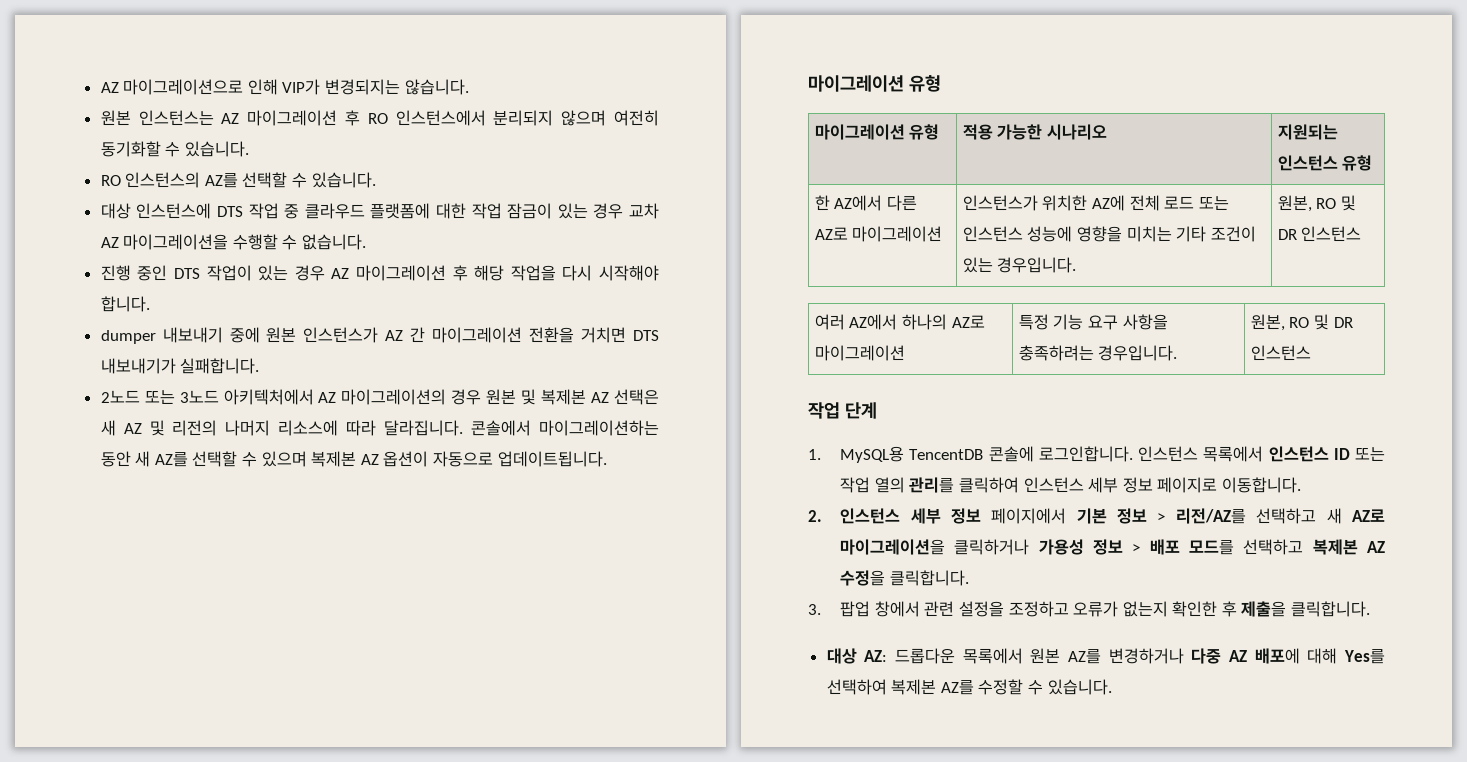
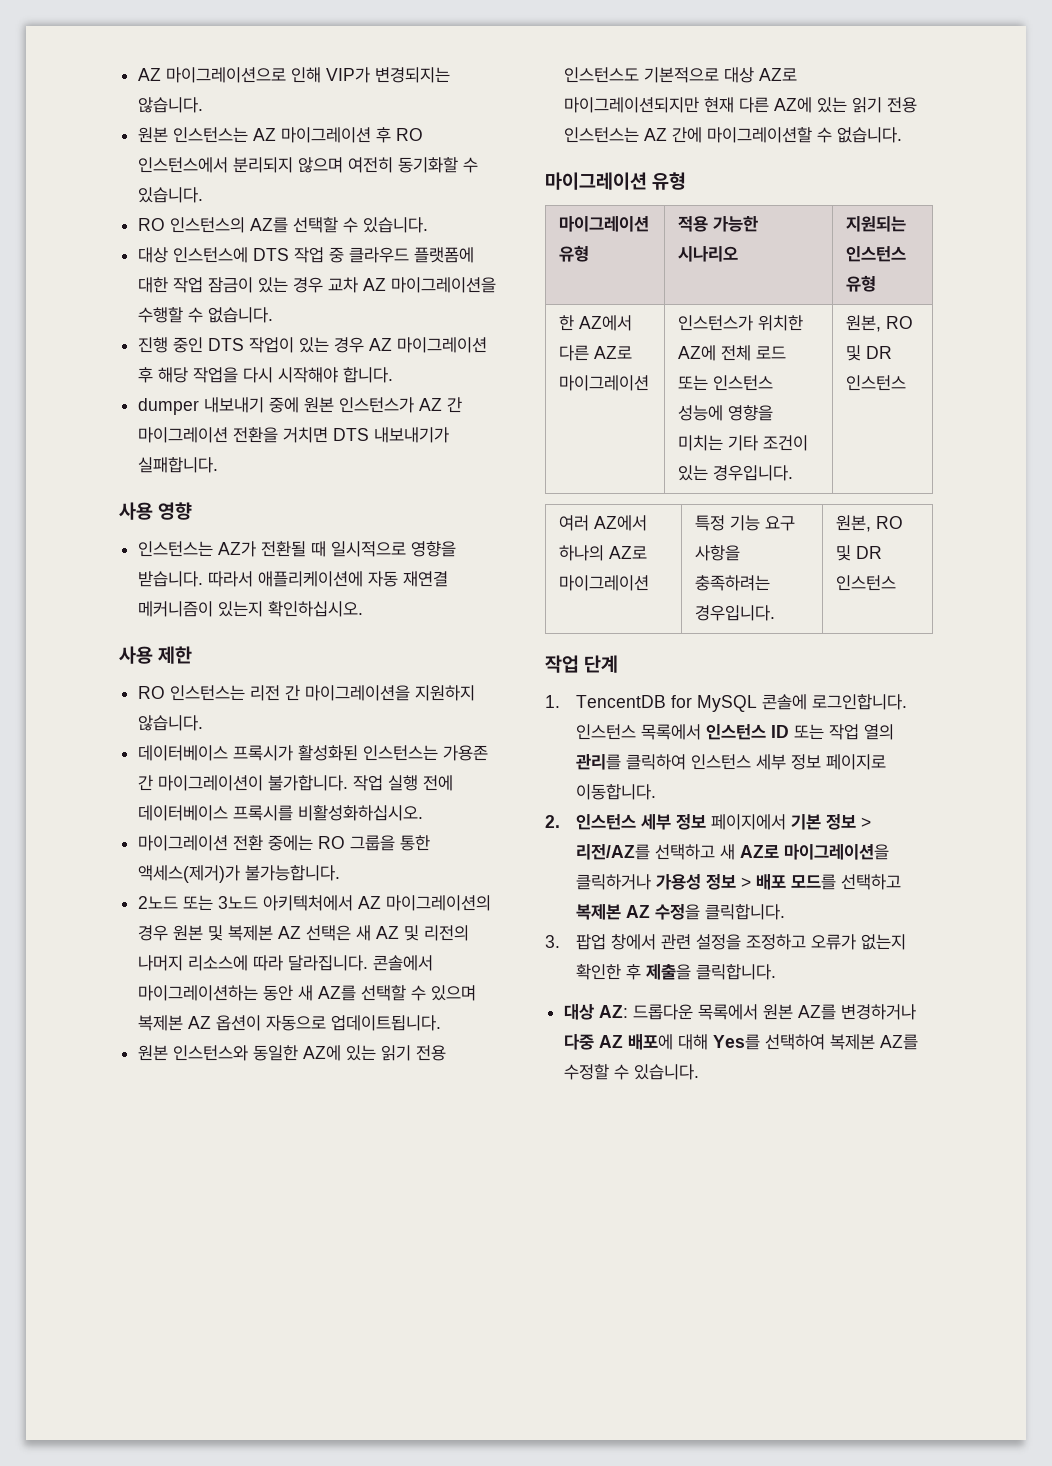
(260, 366) none -> [119,502,193,520] [138,541,457,557] [138,571,449,587] [138,601,364,617] [119,646,193,664] [138,685,476,701] [138,715,204,731] [138,745,489,761] [138,775,454,791] [138,805,424,821] [138,835,431,851] [138,865,341,883] // 사용 영향 // 인스턴스는 AZ가 전환될 때 일시적으로 영향을 받습니다. 따라서 애플리케이션에 자동 재연결 메커니즘이 있는지 확인하십시오. // 사용 제한 // RO 인스턴스는 리전 간 마이그레이션을 지원하지 않습니다. // 데이터베이스 프록시가 활성화된 인스턴스는 가용존 간 마이그레이션이 불가합니다. 작업 실행 전에 데이터베이스 프록시를 비활성화하십시오. // 마이그레이션 전환 중에는 RO 그룹을 통한 액세스(제거)가 불가능합니다.
(607, 459) none -> [138,1045,447,1061] [564,67,798,83] [564,97,918,113] [564,127,903,143] // 원본 인스턴스와 동일한 AZ에 있는 읽기 전용 인스턴스도 기본적으로 대상 AZ로 마이그레이션되지만 현재 다른 AZ에 있는 읽기 전용 인스턴스는 AZ 간에 마이그레이션할 수 없습니다.
[840,446,984,463] MySQL용 TencentDB -> [576,695,758,712] TencentDB for MySQL

